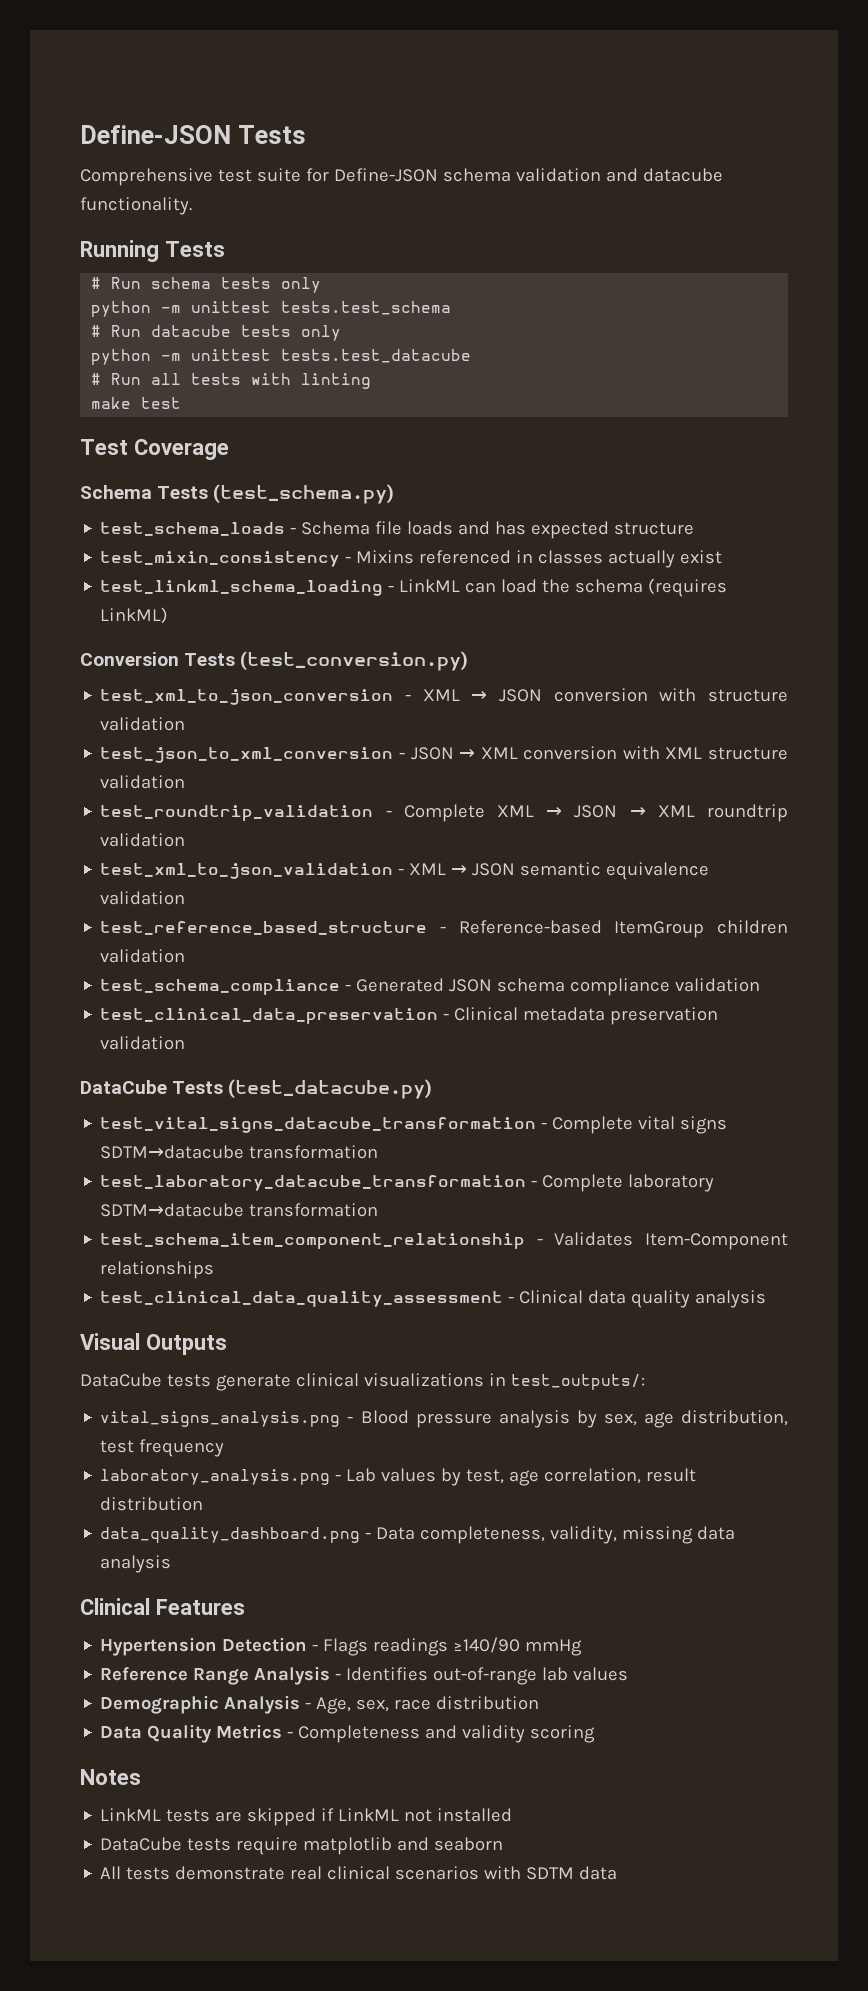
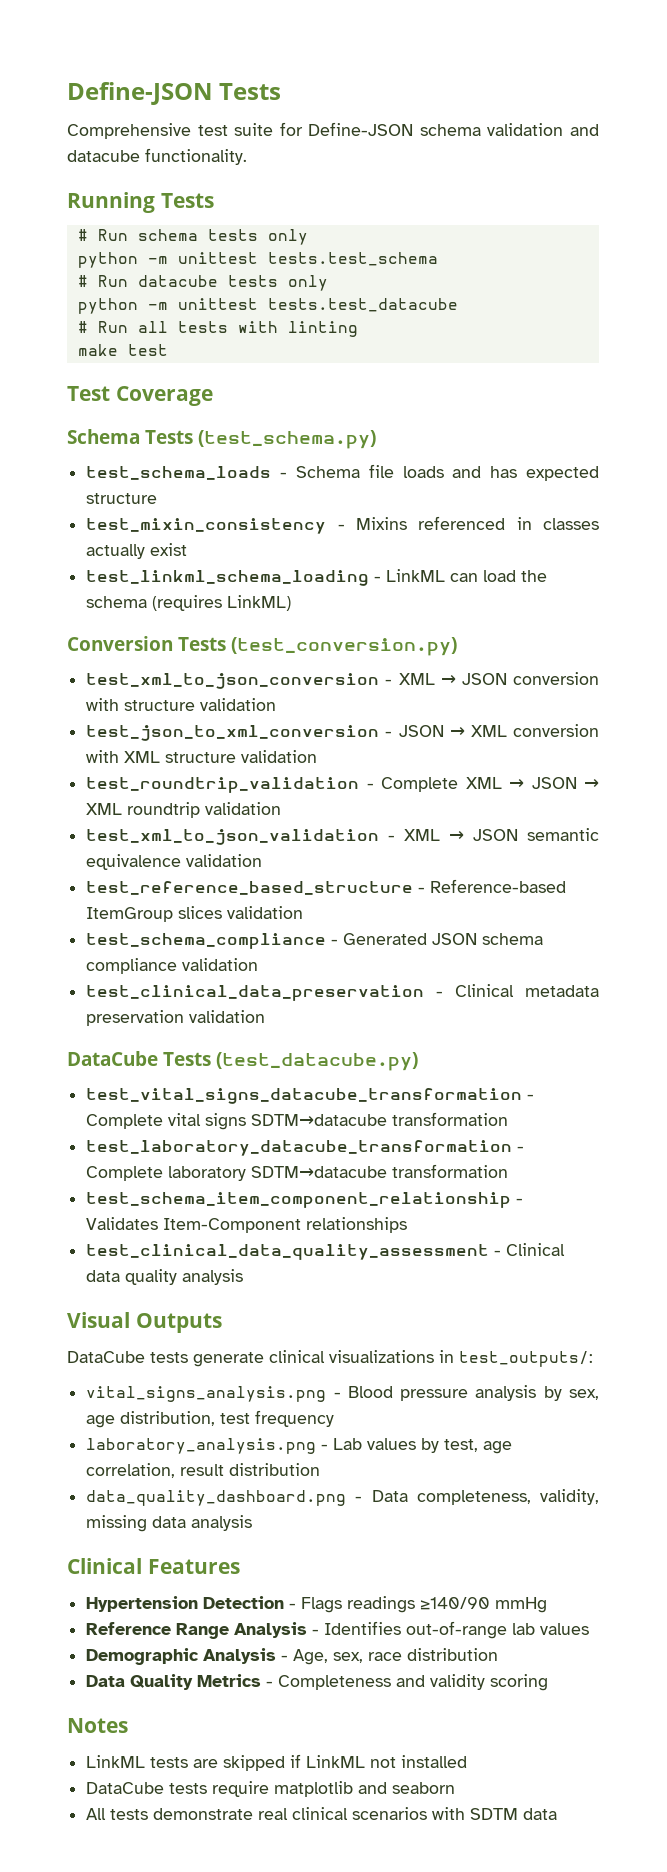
[717,920,788,934] children -> [178,906,223,919] slices

